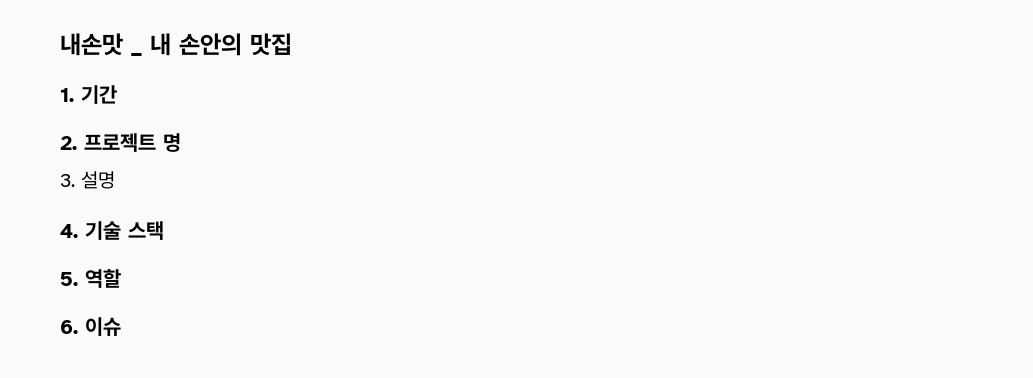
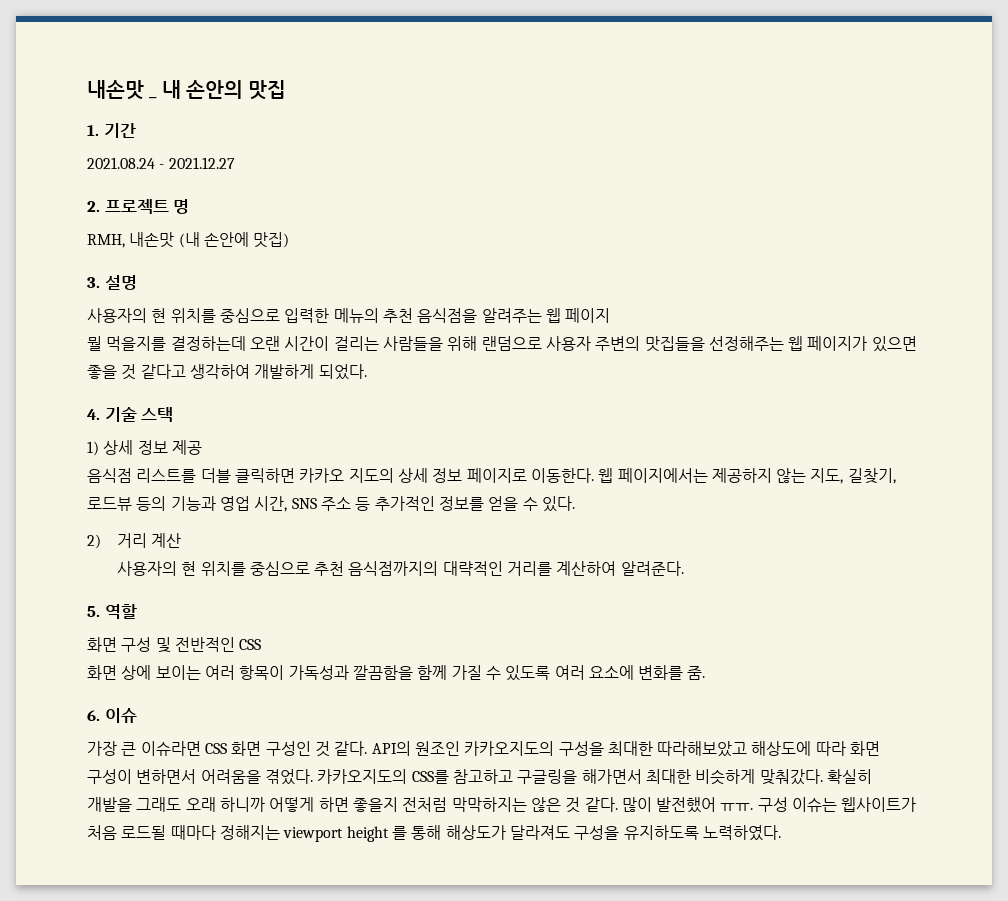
(117, 94) none -> [87,157,235,169] // 2021.08.24 - 2021.12.27
[60,171,115,189] [60,221,164,240] [60,269,121,288] [60,317,121,336] 3. 설명 // 4. 기술 스택 // 5. 역할 // 6. 이슈 -> [87,232,290,248] [87,275,137,290] [87,308,611,323] [87,336,917,352] [87,364,367,380] [87,407,174,422] [87,440,202,456] [87,468,896,484] [87,496,575,512] [87,533,182,549] [116,561,684,576] [87,604,137,619] [87,637,262,653] [87,665,706,681] [87,708,137,723] [87,741,881,757] [87,769,872,785] [87,797,917,813] [87,825,781,842] RMH, 내손맛 (내 손안에 맛집) // 3. 설명 // 사용자의 현 위치를 중심으로 입력한 메뉴의 추천 음식점을 알려주는 웹 페이지 // 뭘 먹을지를 결정하는데 오랜 시간이 걸리는 사람들을 위해 랜덤으로 사용자 주변의 맛집들을 선정해주는 웹 페이지가 있으면 좋을 것 같다고 생각하여 개발하게 되었다. // 4. 기술 스택 // 1) 상세 정보 제공 // 음식점 리스트를 더블 클릭하면 카카오 지도의 상세 정보 페이지로 이동한다. 웹 페이지에서는 제공하지 않는 지도, 길찾기, 로드뷰 등의 기능과 영업 시간, SNS 주소 등 추가적인 정보를 얻을 수 있다. // 2) 거리 계산 // 사용자의 현 위치를 중심으로 추천 음식점까지의 대략적인 거리를 계산하여 알려준다. // 5. 역할 // 화면 구성 및 전반적인 CSS // 화면 상에 보이는 여러 항목이 가독성과 깔끔함을 함께 가질 수 있도록 여러 요소에 변화를 줌. // 6. 이슈 // 가장 큰 이슈라면 CSS 화면 구성인 것 같다. API의 원조인 카카오지도의 구성을 최대한 따라해보았고 해상도에 따라 화면 구성이 변하면서 어려움을 겪었다. 카카오지도의 CSS를 참고하고 구글링을 해가면서 최대한 비슷하게 맞춰갔다. 확실히 개발을 그래도 오래 하니까 어떻게 하면 좋을지 전처럼 막막하지는 않은 것 같다. 많이 발전했어 ㅠㅠ. 구성 이슈는 웹사이트가 처음 로드될 때마다 정해지는 viewport height 를 통해 해상도가 달라져도 구성을 유지하도록 노력하였다.

